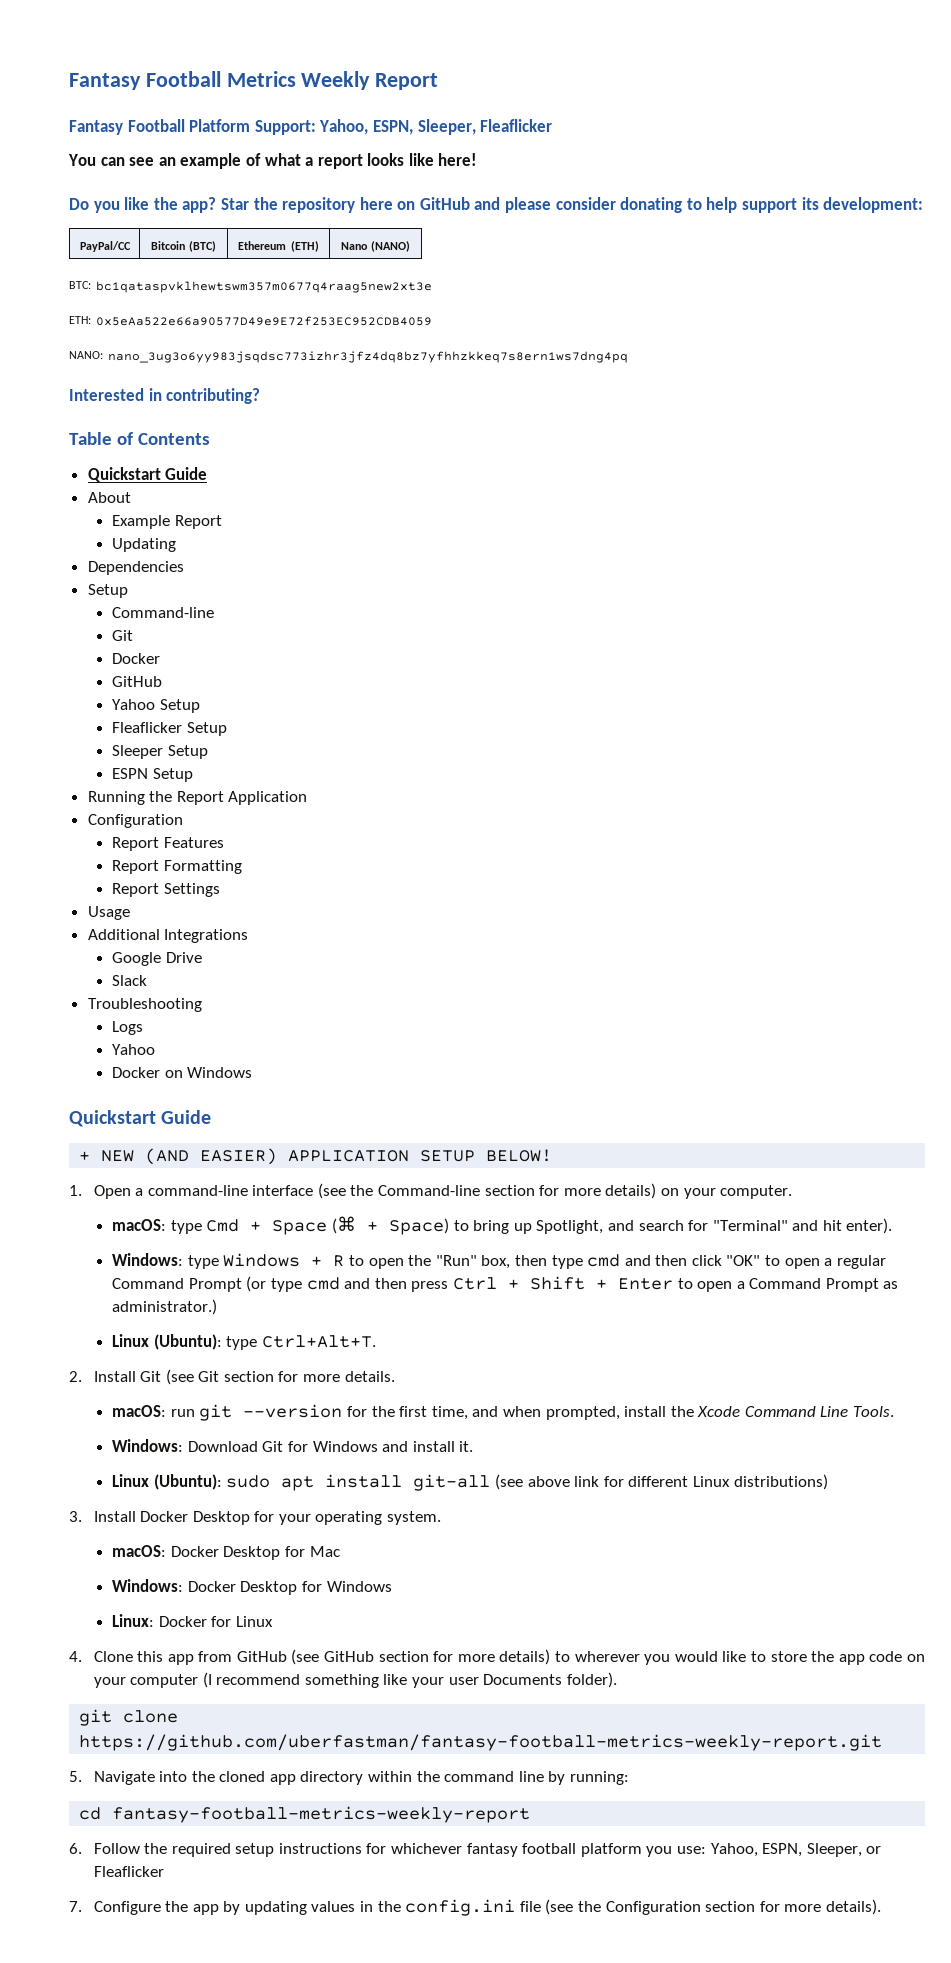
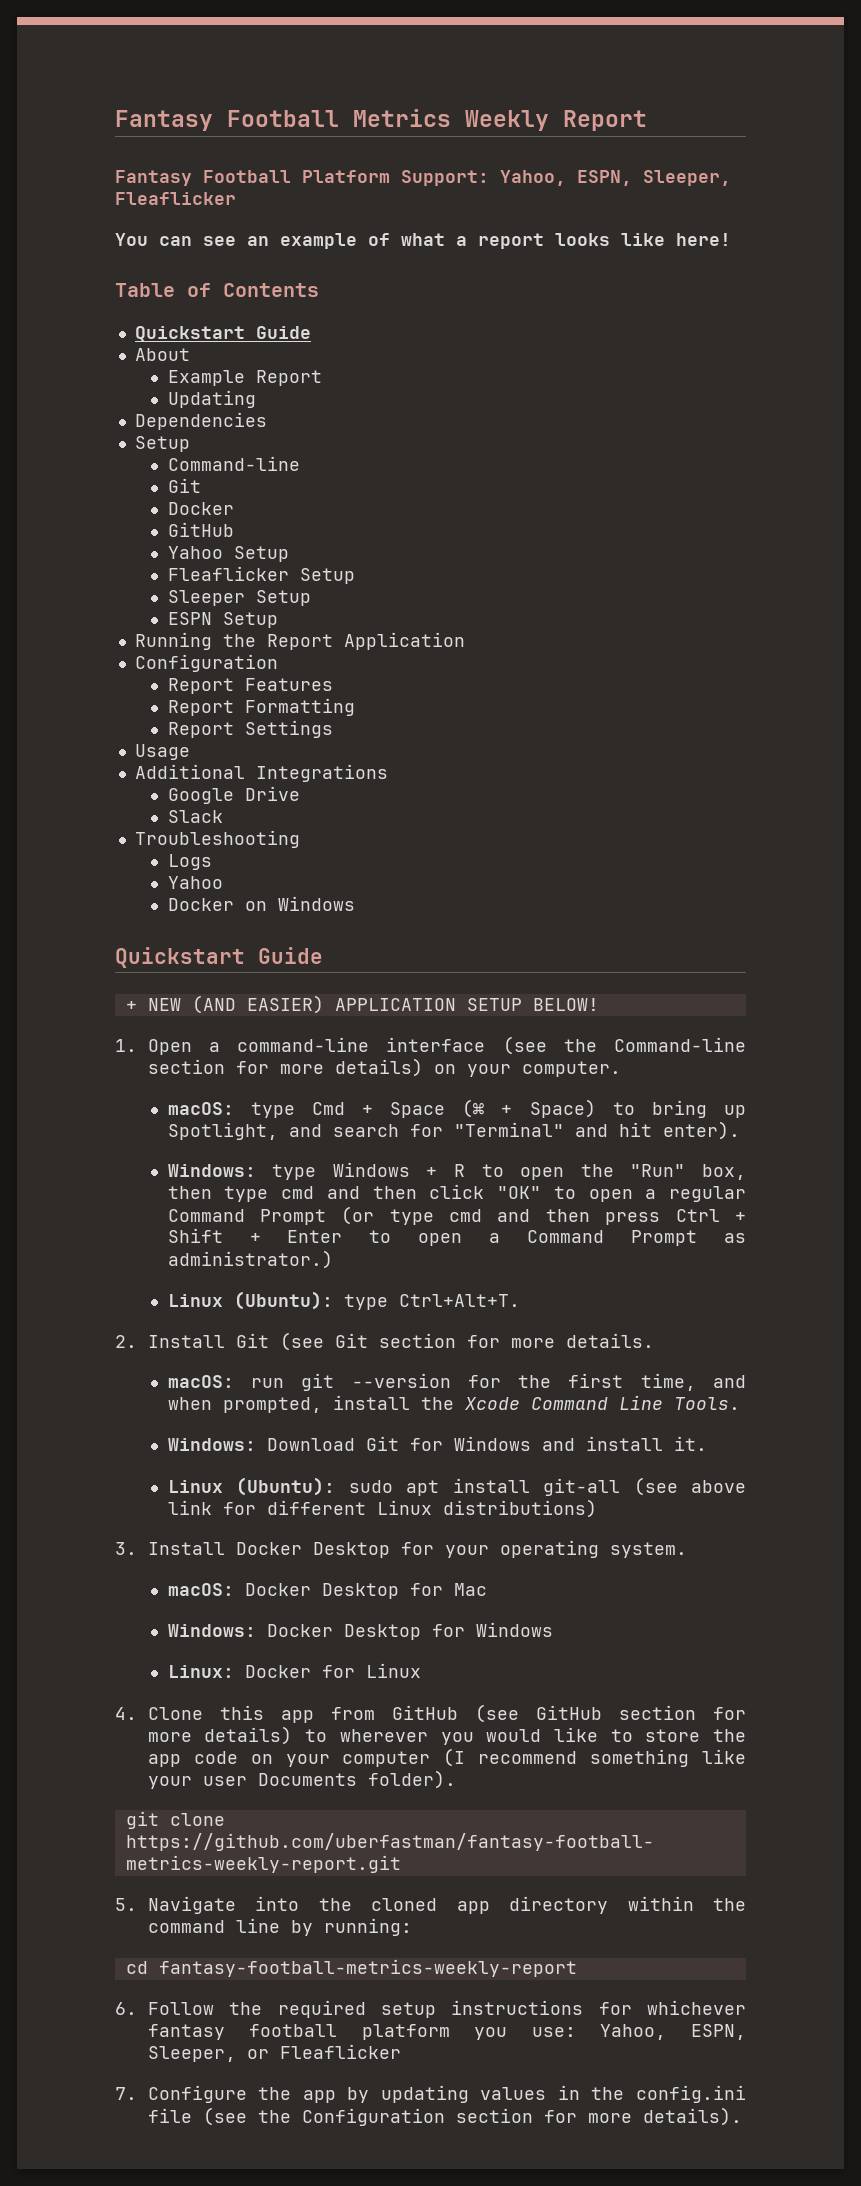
[69,197,924,213] [79,241,131,252] [150,241,217,252] [238,241,319,252] [340,241,411,252] [69,281,432,293] [69,316,432,326] [69,351,628,363] [69,388,261,404] // Do you like the app? Star the repository here on GitHub and please consider donating to help support its development: // PayPal/CC | Bitcoin (BTC) | Ethereum (ETH) | Nano (NANO) // BTC: bc1qataspvklhewtswm357m0677q4raag5new2xt3e // ETH: 0x5eAa522e66a90577D49e9E72f253EC952CDB4059 // NANO: nano_3ug3o6yy983jsqdsc773izhr3jfz4dq8bz7yfhhzkkeq7s8ern1ws7dng4pq // Interested in contributing? -> (731, 239) none

